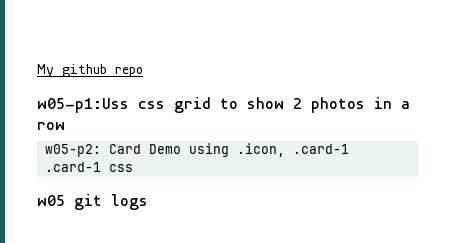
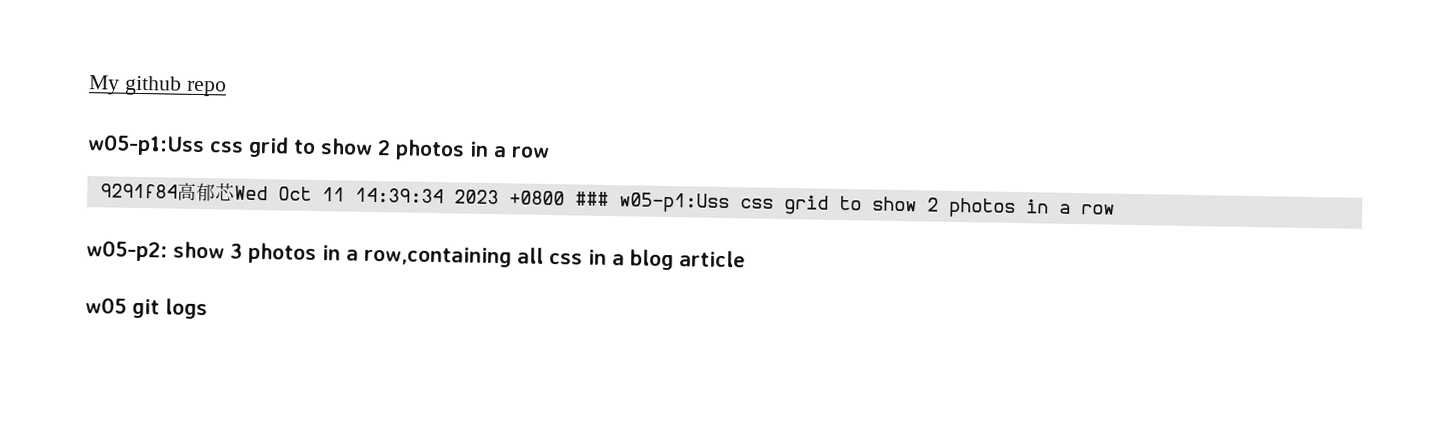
[45,143,350,157] [45,162,134,172] w05-p2: Card Demo using .icon, .card-1 .card-1 css -> [99,182,1115,218] [86,240,746,271] 9291f84高郁芯Wed Oct 11 14:39:34 2023 +0800 ### w05-p1:Uss css grid to show 2 photos in a row // w05-p2: show 3 photos in a row,containing all css in a blog article

